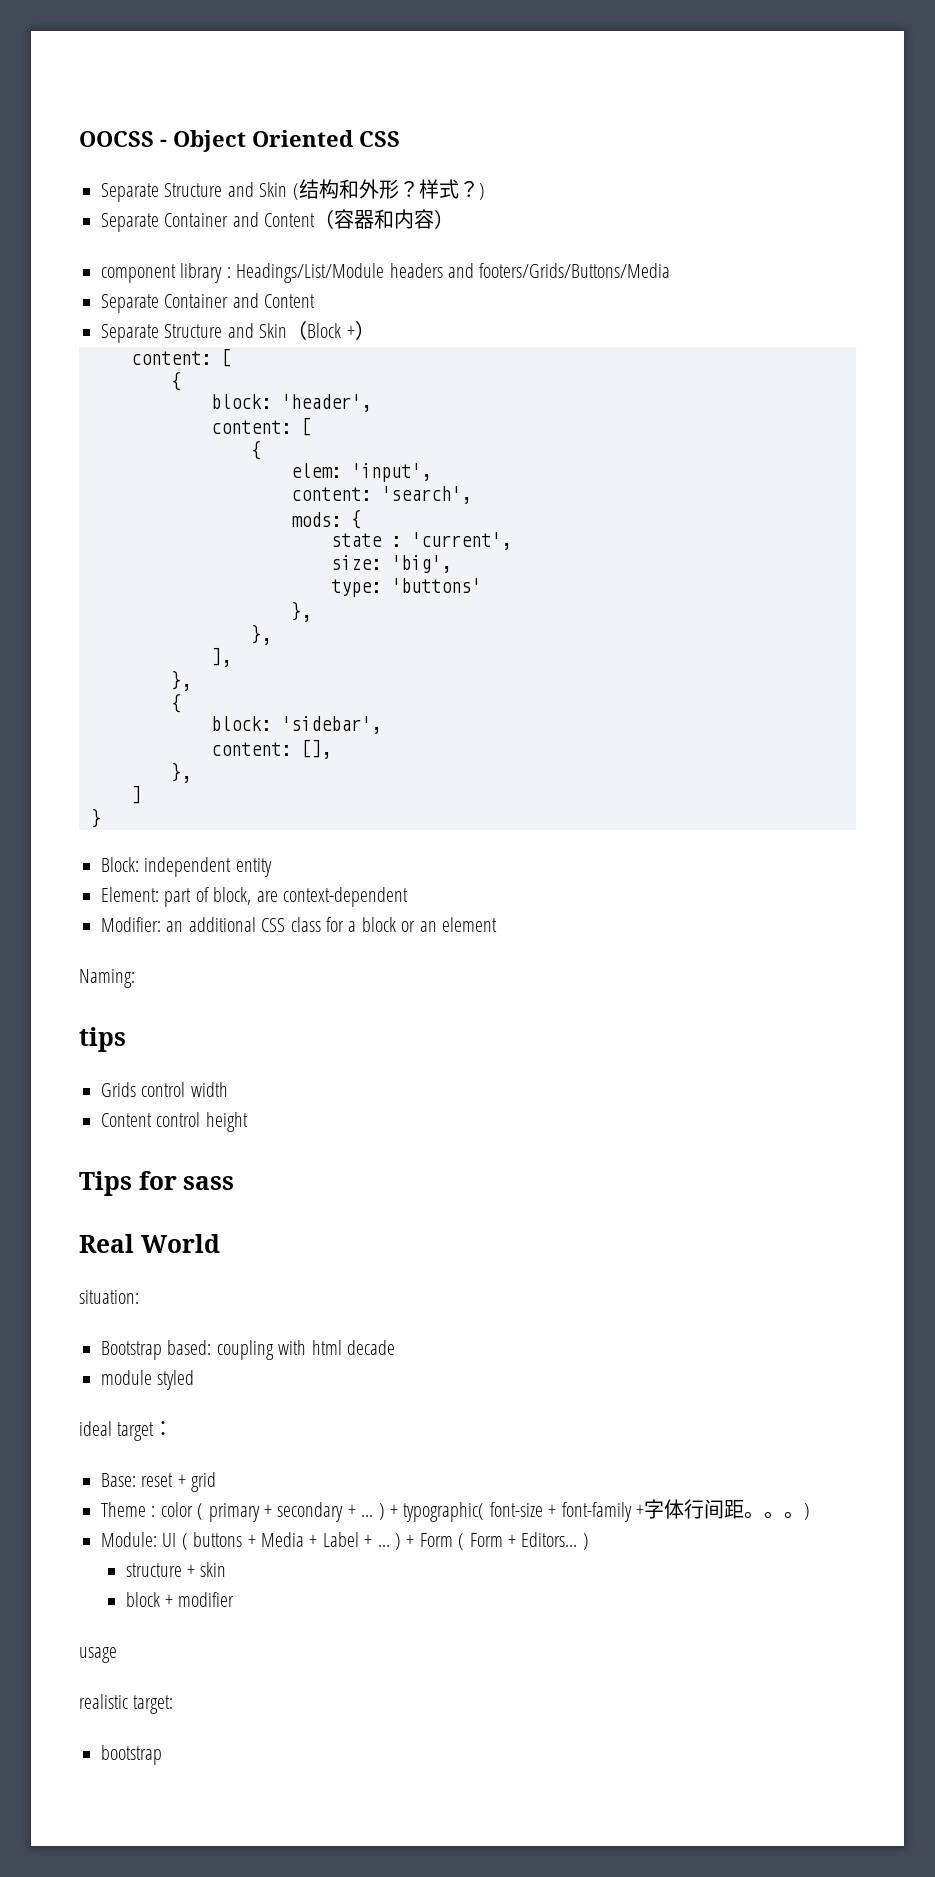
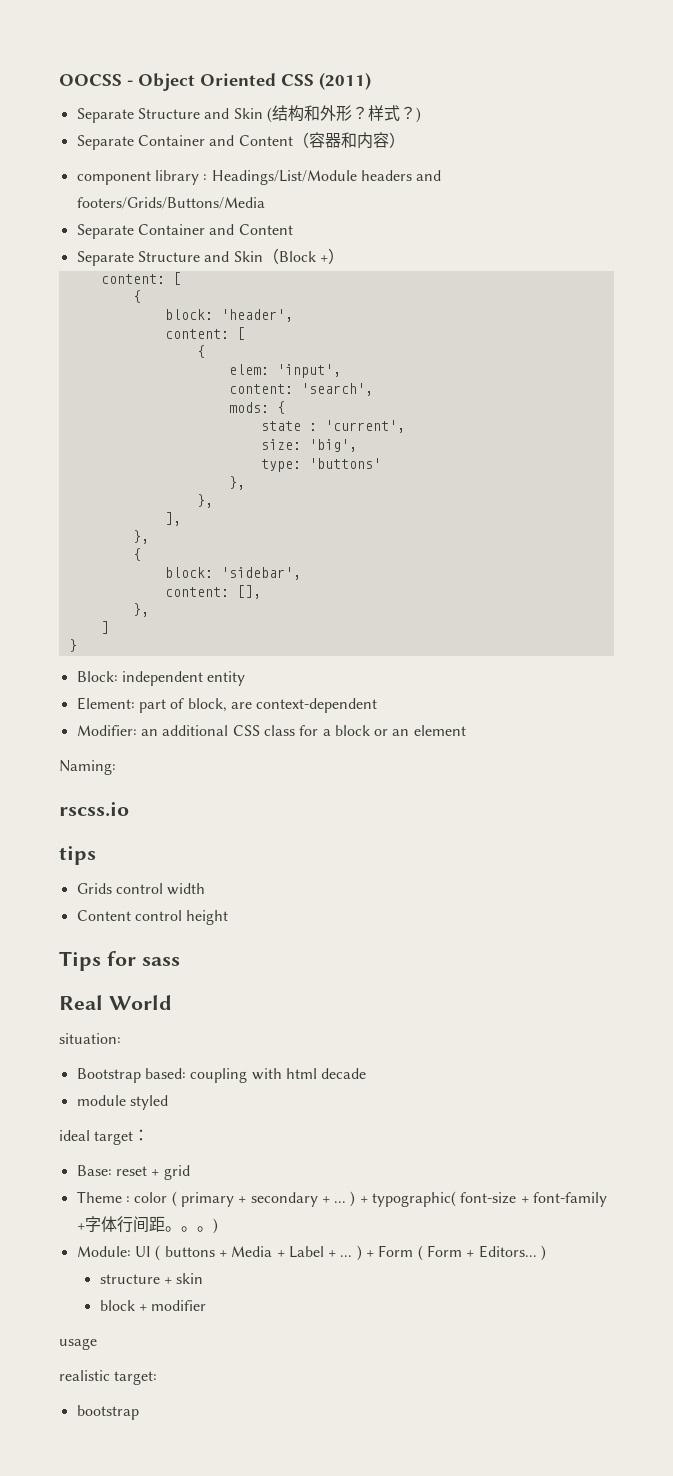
(400, 139) none -> [319,72,371,90] (2011)
(135, 978) none -> [59,802,129,817] // rscss.io

